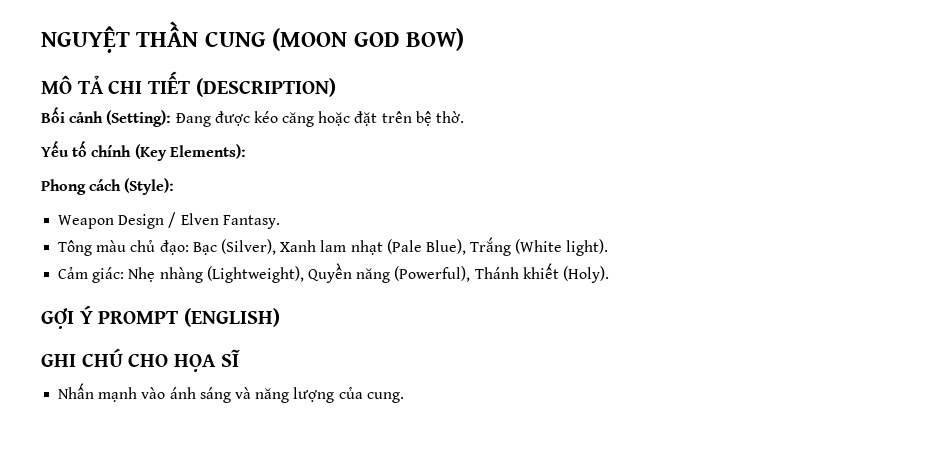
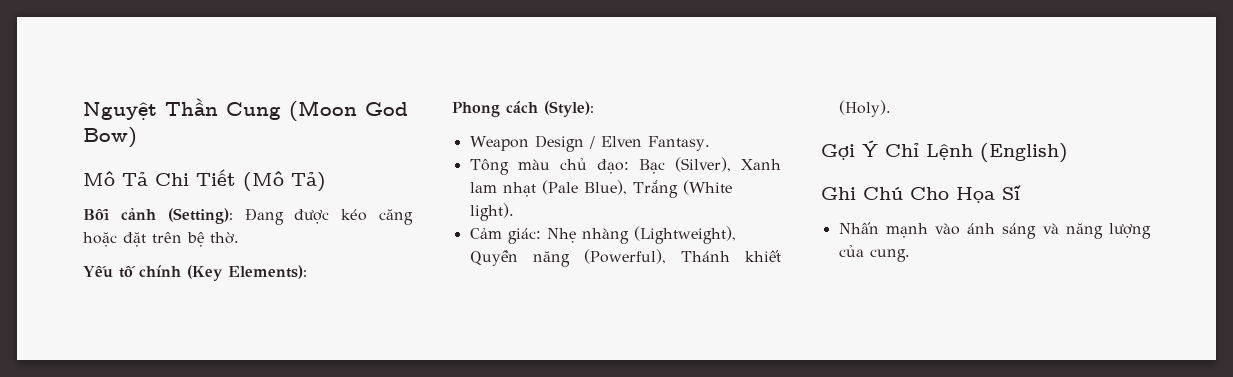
[41,21,465,53] [41,71,336,97] NGUYỆT THẦN CUNG (MOON GOD BOW) // MÔ TẢ CHI TIẾT (DESCRIPTION) -> [83,98,408,121] [83,127,137,148] [83,169,326,192] Nguyệt Thần Cung (Moon God Bow) // Mô Tả Chi Tiết (Mô Tả)
[41,305,281,329] [41,348,240,372] GỢI Ý PROMPT (ENGLISH) // GHI CHÚ CHO HỌA SĨ -> [821,140,1068,163] [821,185,1021,203] Gợi Ý Chỉ Lệnh (English) // Ghi Chú Cho Họa Sĩ

